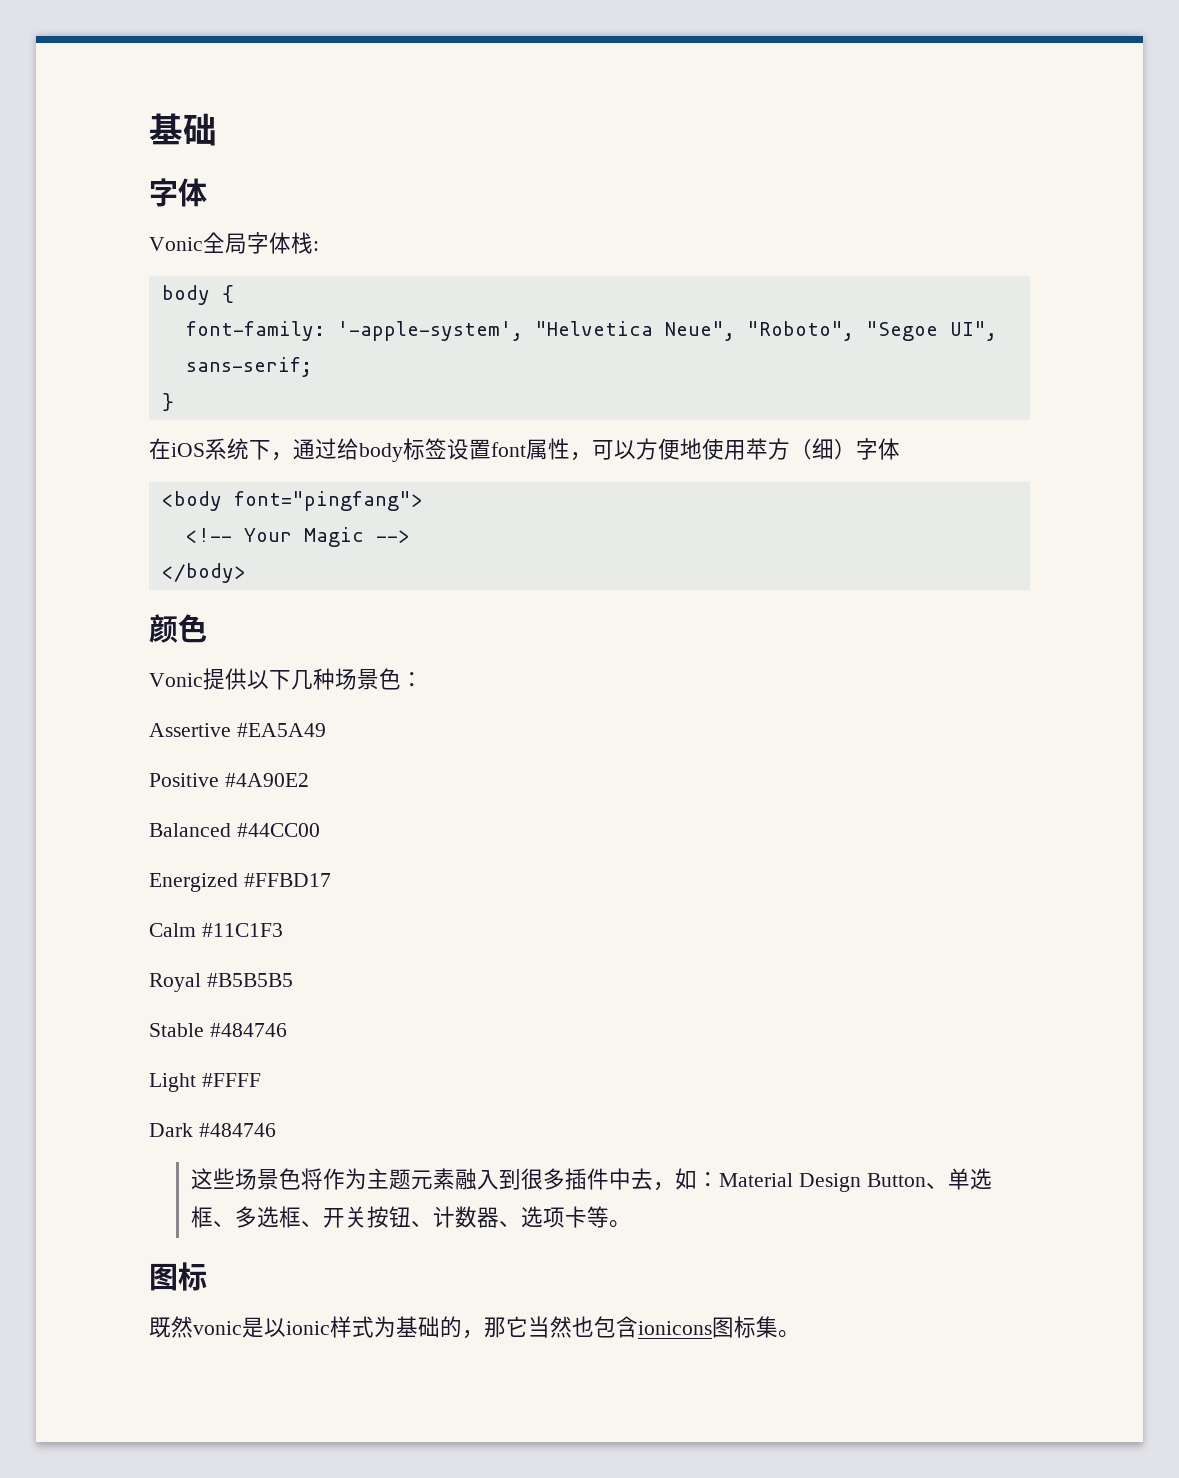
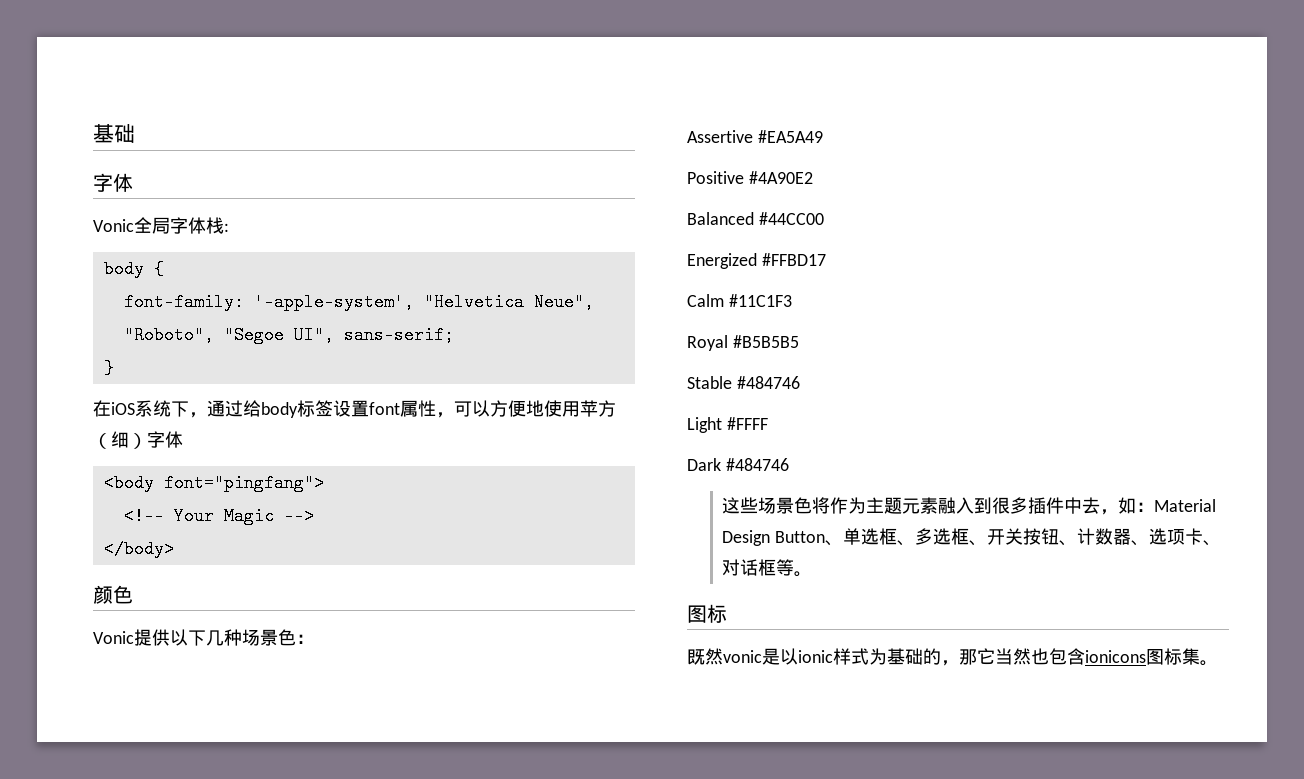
(588, 1217) none -> [1203,540,1222,546] [722,559,777,576] 、对话框

